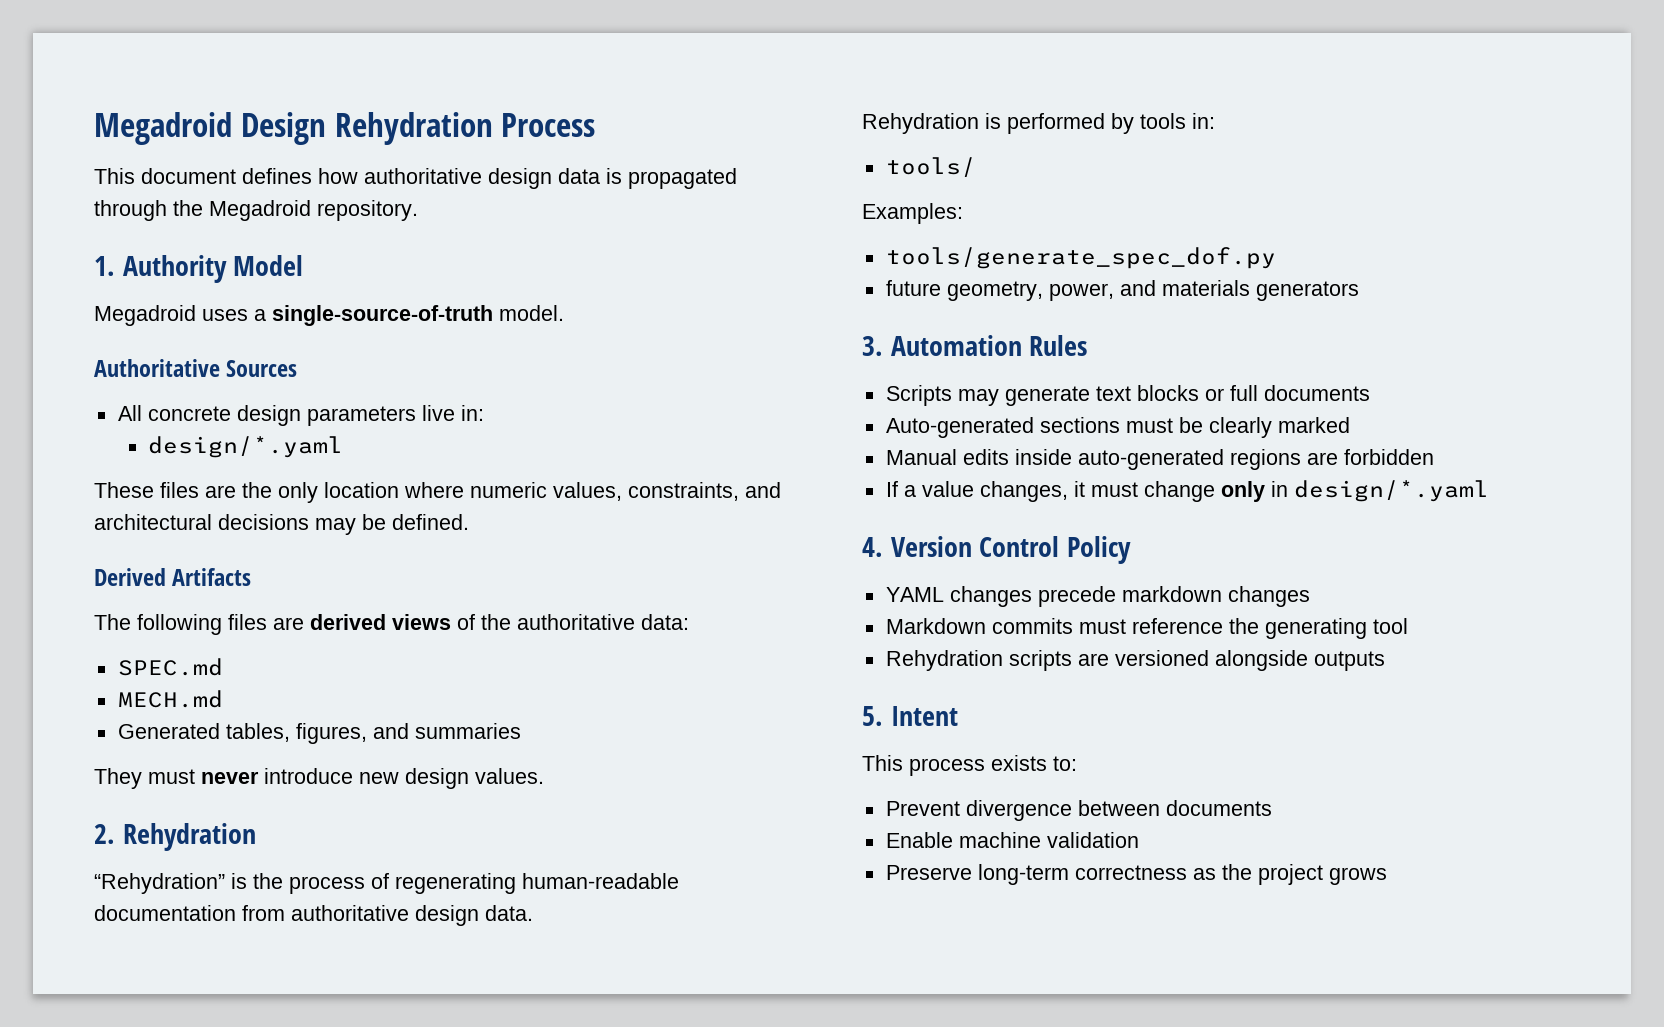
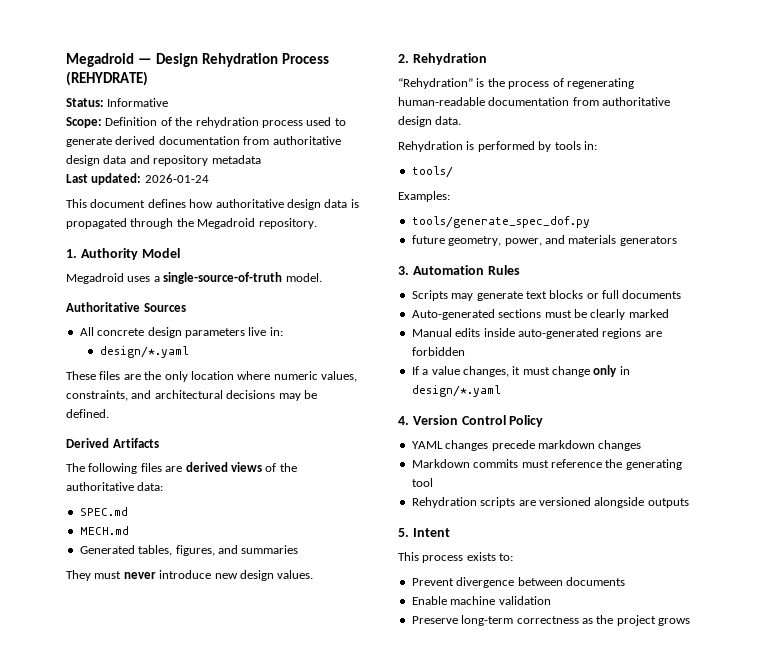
[94,112,232,145] Megadroid -> [66,53,152,67] Megadroid —
(596, 125) none -> [66,71,148,86] [66,98,169,107] [66,117,346,128] [66,136,341,147] [66,155,261,166] [66,173,209,185] (REHYDRATE) // Status: Informative // Scope: Definition of the rehydration process used to generate derived documentation from authoritative design data and repository metadata // Last updated: 2026-01-24

